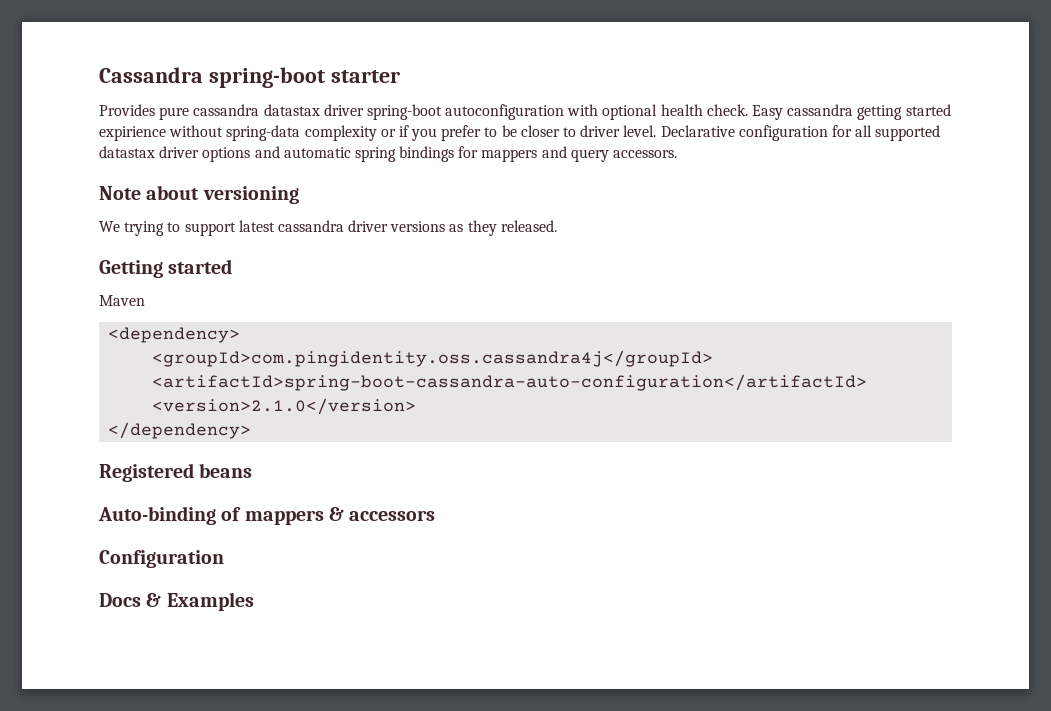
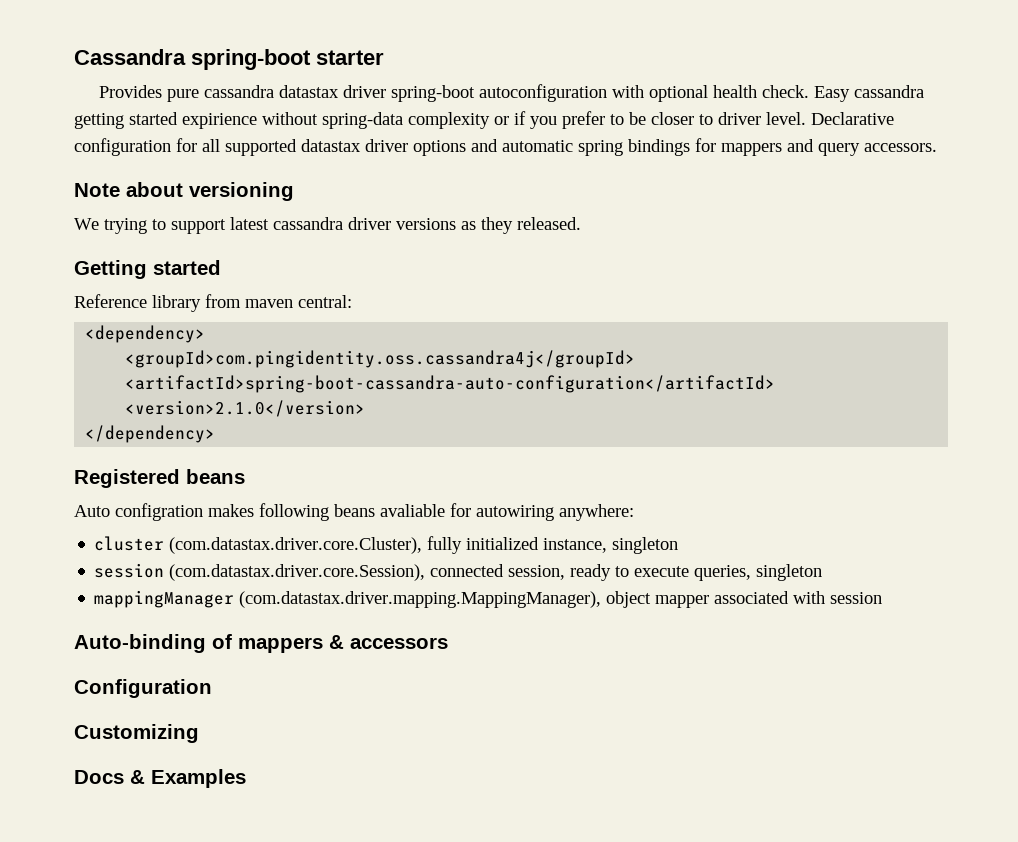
[99,295,145,306] Maven -> [74,294,352,312] Reference library from maven central:
(253, 470) none -> [74,503,634,521] [94,536,679,554] [94,563,823,581] [94,590,883,608] // Auto configration makes following beans avaliable for autowiring anywhere: // cluster (com.datastax.driver.core.Cluster), fully initialized instance, singleton // session (com.datastax.driver.core.Session), connected session, ready to execute queries, singleton // mappingManager (com.datastax.driver.mapping.MappingManager), object mapper associated with session
(224, 559) none -> [74,724,199,743] // Customizing

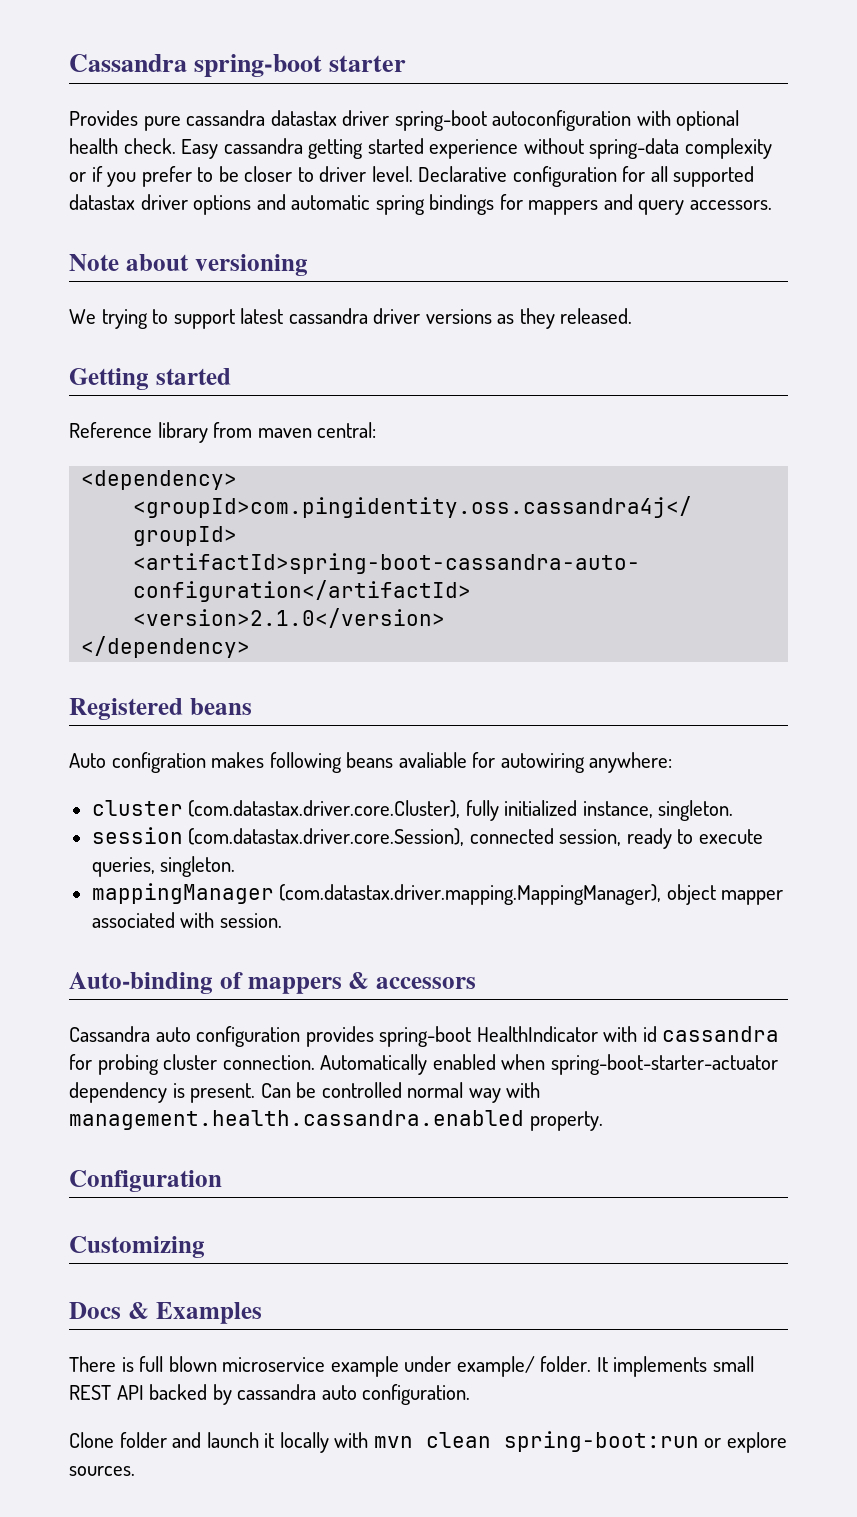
[182,113,257,129] expirience -> [429,139,519,159] experience
[612,537,679,554] singleton -> [658,800,734,821] singleton.
[756,564,823,581] singleton -> [160,856,236,877] singleton.
[830,592,883,604] session -> [219,913,282,928] session.
(448, 643) none -> [69,1026,780,1047] [69,1054,778,1075] [69,1082,541,1103] [69,1110,603,1131] // Cassandra auto configuration provides spring-boot HealthIndicator with id cassandra for probing cluster connection. Automatically enabled when spring-boot-starter-actuator dependency is present. Can be controlled normal way with management.health.cassandra.enabled property.
(246, 778) none -> [69,1356,754,1377] [69,1384,471,1405] [69,1431,787,1453] [69,1466,135,1476] // There is full blown microservice example under example/ folder. It implements small REST API backed by cassandra auto configuration. // Clone folder and launch it locally with mvn clean spring-boot:run or explore sources.

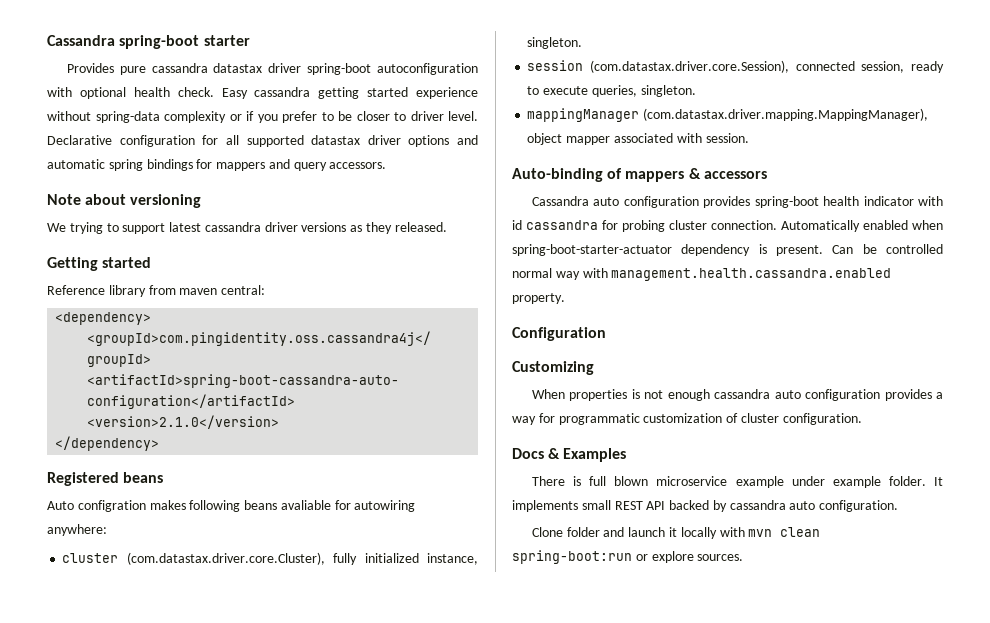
[476,1026,598,1042] HealthIndicator -> [823,196,914,206] health indicator
(205, 1247) none -> [531,389,943,401] [512,413,862,425] // When properties is not enough cassandra auto configuration provides a way for programmatic customization of cluster configuration.
[456,1356,535,1377] example/ -> [832,476,881,488] example

